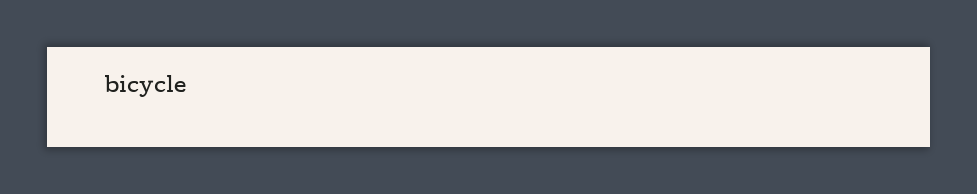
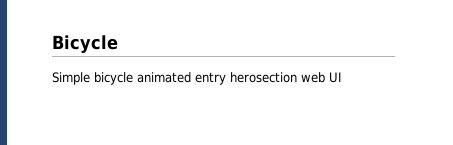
[104,75,186,97] bicycle -> [52,35,118,53] [52,72,341,85] Bicycle // Simple bicycle animated entry herosection web UI

